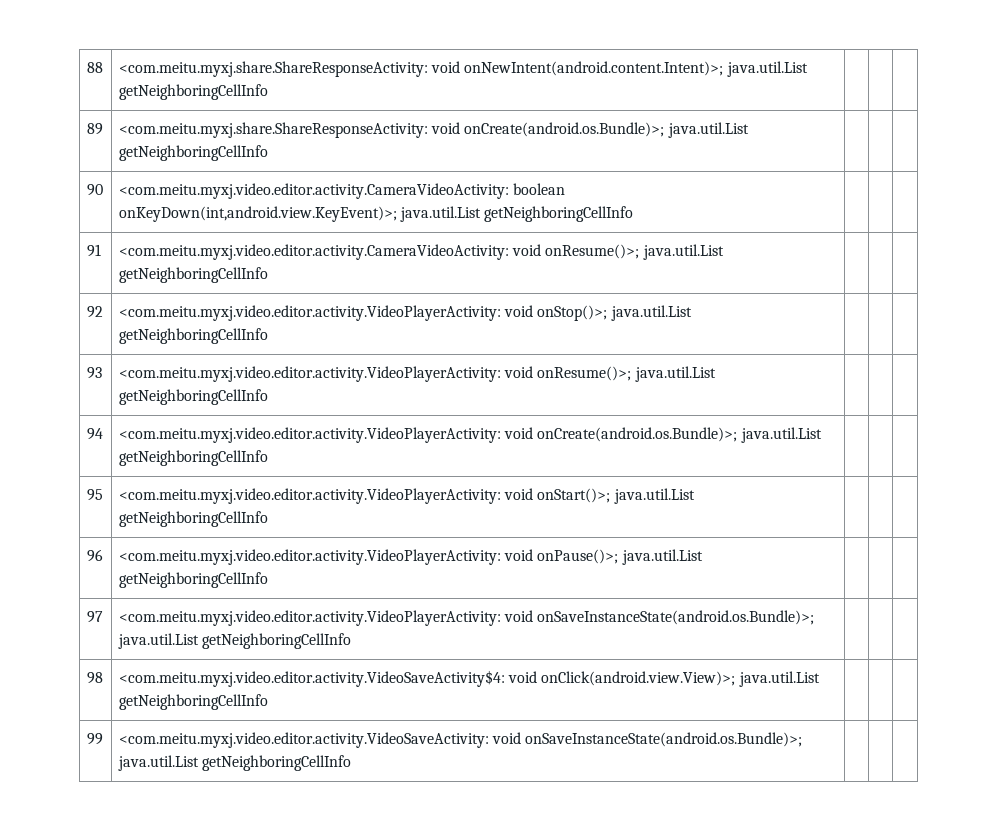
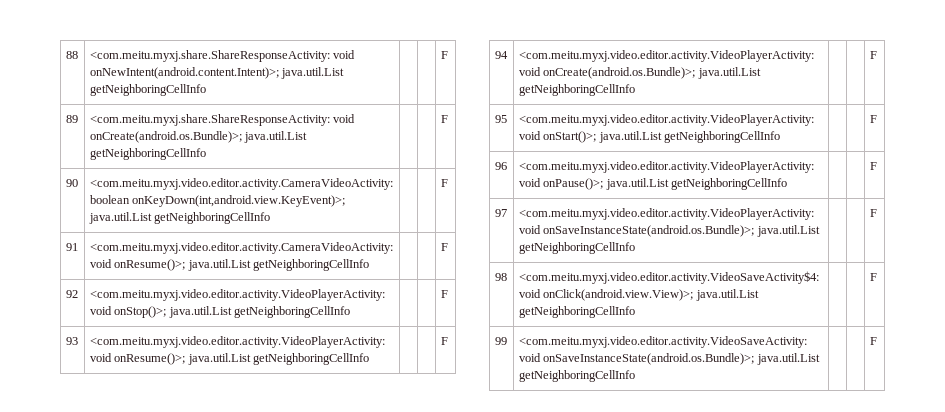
(268, 92) none -> [440,51,448,59] F
(268, 153) none -> [440,115,448,123] F
(634, 214) none -> [440,179,448,187] F
(268, 275) none -> [440,243,448,251] F
(268, 336) none -> [440,290,448,298] F
(268, 397) none -> [440,337,448,345] F
(268, 458) none -> [869,51,877,59] F
(268, 519) none -> [869,115,877,123] F
(268, 580) none -> [869,162,877,170] F
(352, 641) none -> [869,209,877,217] F
(268, 702) none -> [869,273,877,281] F
(352, 763) none -> [869,337,877,345] F

